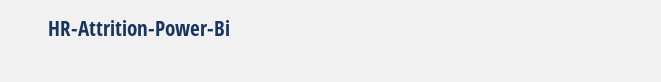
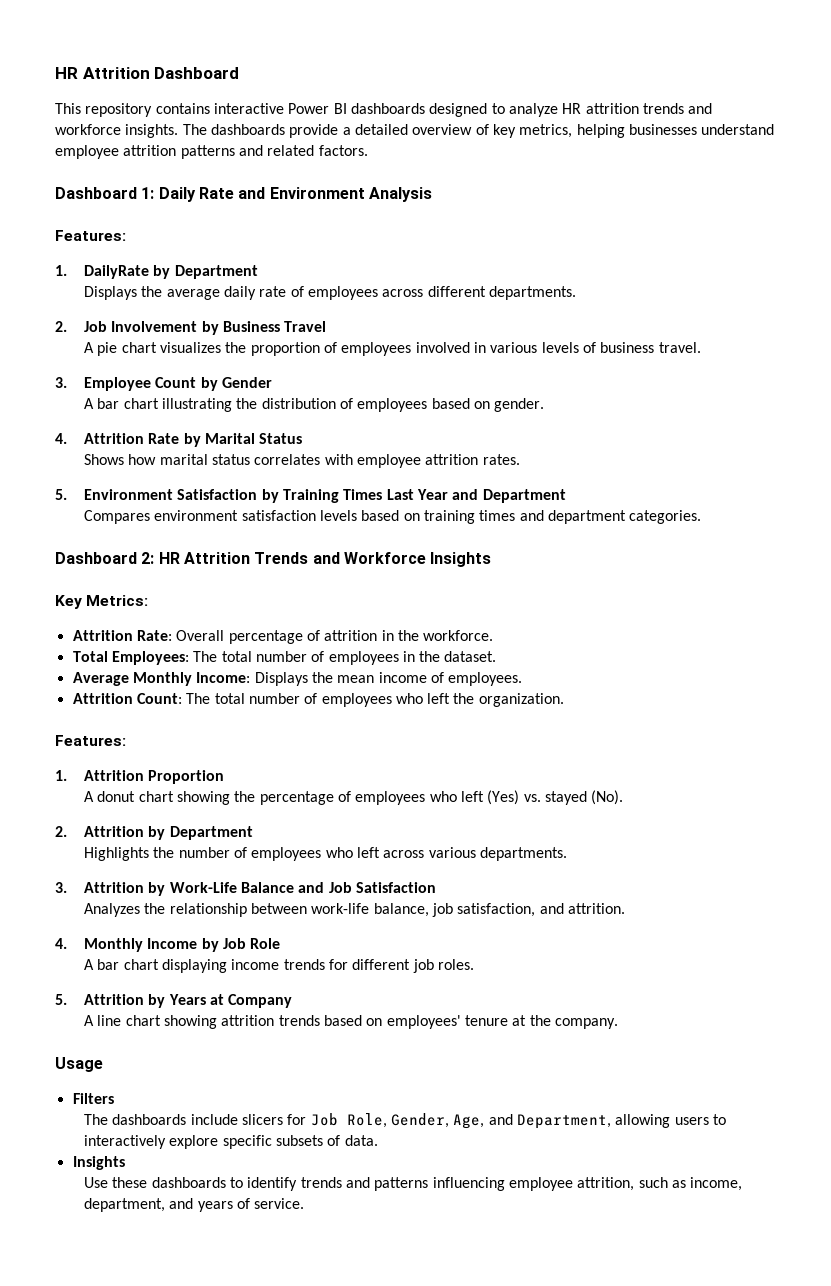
[48,20,230,36] HR-Attrition-Power-Bi -> [55,67,240,79] [55,103,713,117] [55,124,775,138] [55,145,368,159] [55,187,432,202] [55,230,126,241] [55,265,258,279] [84,286,577,300] [55,321,327,335] [84,342,701,356] [55,377,273,391] [84,398,545,412] [55,433,303,447] [84,454,520,468] [55,489,566,503] [84,510,702,524] [55,552,492,567] [55,595,149,609] [72,630,494,644] [72,651,497,665] [72,672,523,686] [72,693,564,707] [55,735,126,746] [55,770,225,784] [84,790,624,805] [55,826,253,840] [84,847,568,861] [55,882,437,896] [84,903,626,917] [55,938,281,952] [84,959,475,973] [55,994,293,1008] [84,1015,619,1029] [55,1057,103,1072] [72,1093,114,1104] [84,1113,727,1129] [84,1135,378,1149] [72,1156,125,1170] [84,1177,743,1191] [84,1198,305,1212] HR Attrition Dashboard // This repository contains interactive Power BI dashboards designed to analyze HR attrition trends and workforce insights. The dashboards provide a detailed overview of key metrics, helping businesses understand employee attrition patterns and related factors. // Dashboard 1: Daily Rate and Environment Analysis // Features: // 1. DailyRate by Department // Displays the average daily rate of employees across different departments. // 2. Job Involvement by Business Travel // A pie chart visualizes the proportion of employees involved in various levels of business travel. // 3. Employee Count by Gender // A bar chart illustrating the distribution of employees based on gender. // 4. Attrition Rate by Marital Status // Shows how marital status correlates with employee attrition rates. // 5. Environment Satisfaction by Training Times Last Year and Department // Compares environment satisfaction levels based on training times and department categories. // Dashboard 2: HR Attrition Trends and Workforce Insights // Key Metrics: // Attrition Rate: Overall percentage of attrition in the workforce. // Total Employees: The total number of employees in the dataset. // Average Monthly Income: Displays the mean income of employees. // Attrition Count: The total number of employees who left the organization. // Features: // 1. Attrition Proportion // A donut chart showing the percentage of employees who left (Yes) vs. stayed (No). // 2. Attrition by Department // Highlights the number of employees who left across various departments. // 3. Attrition by Work-Life Balance and Job Satisfaction // Analyzes the relationship between work-life balance, job satisfaction, and attrition. // 4. Monthly Income by Job Role // A bar chart displaying income trends for different job roles. // 5. Attrition by Years at Company // A line chart showing attrition trends based on employees' tenure at the company. // Usage // Filters // The dashboards include slicers for Job Role, Gender, Age, and Department, allowing users to interactively explore specific subsets of data. // Insights // Use these dashboards to identify trends and patterns influencing employee attrition, such as income, department, and years of service.

